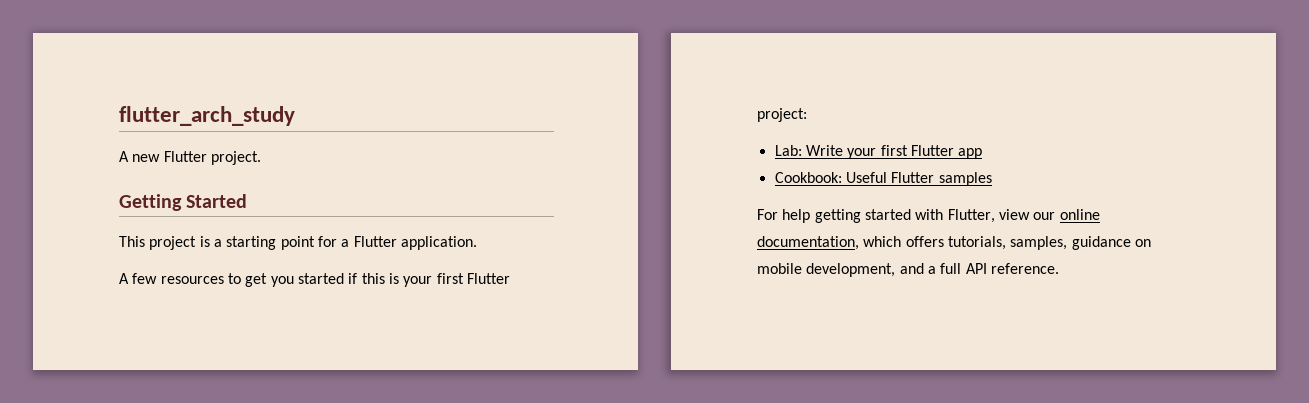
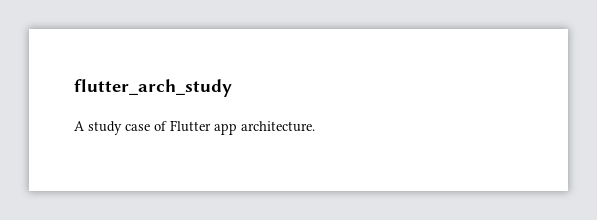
[132,151,261,165] [119,194,248,211] [119,236,477,250] [119,273,510,287] [757,108,807,122] [774,145,983,159] [774,172,992,186] [757,209,1100,223] [757,236,1151,250] [757,263,1059,277] new Flutter project. // Getting Started // This project is a starting point for a Flutter application. // A few resources to get you started if this is your first Flutter project: // Lab: Write your first Flutter app // Cookbook: Useful Flutter samples // For help getting started with Flutter, view our online documentation, which offers tutorials, samples, guidance on mobile development, and a full API reference. -> [88,120,315,135] study case of Flutter app architecture.

